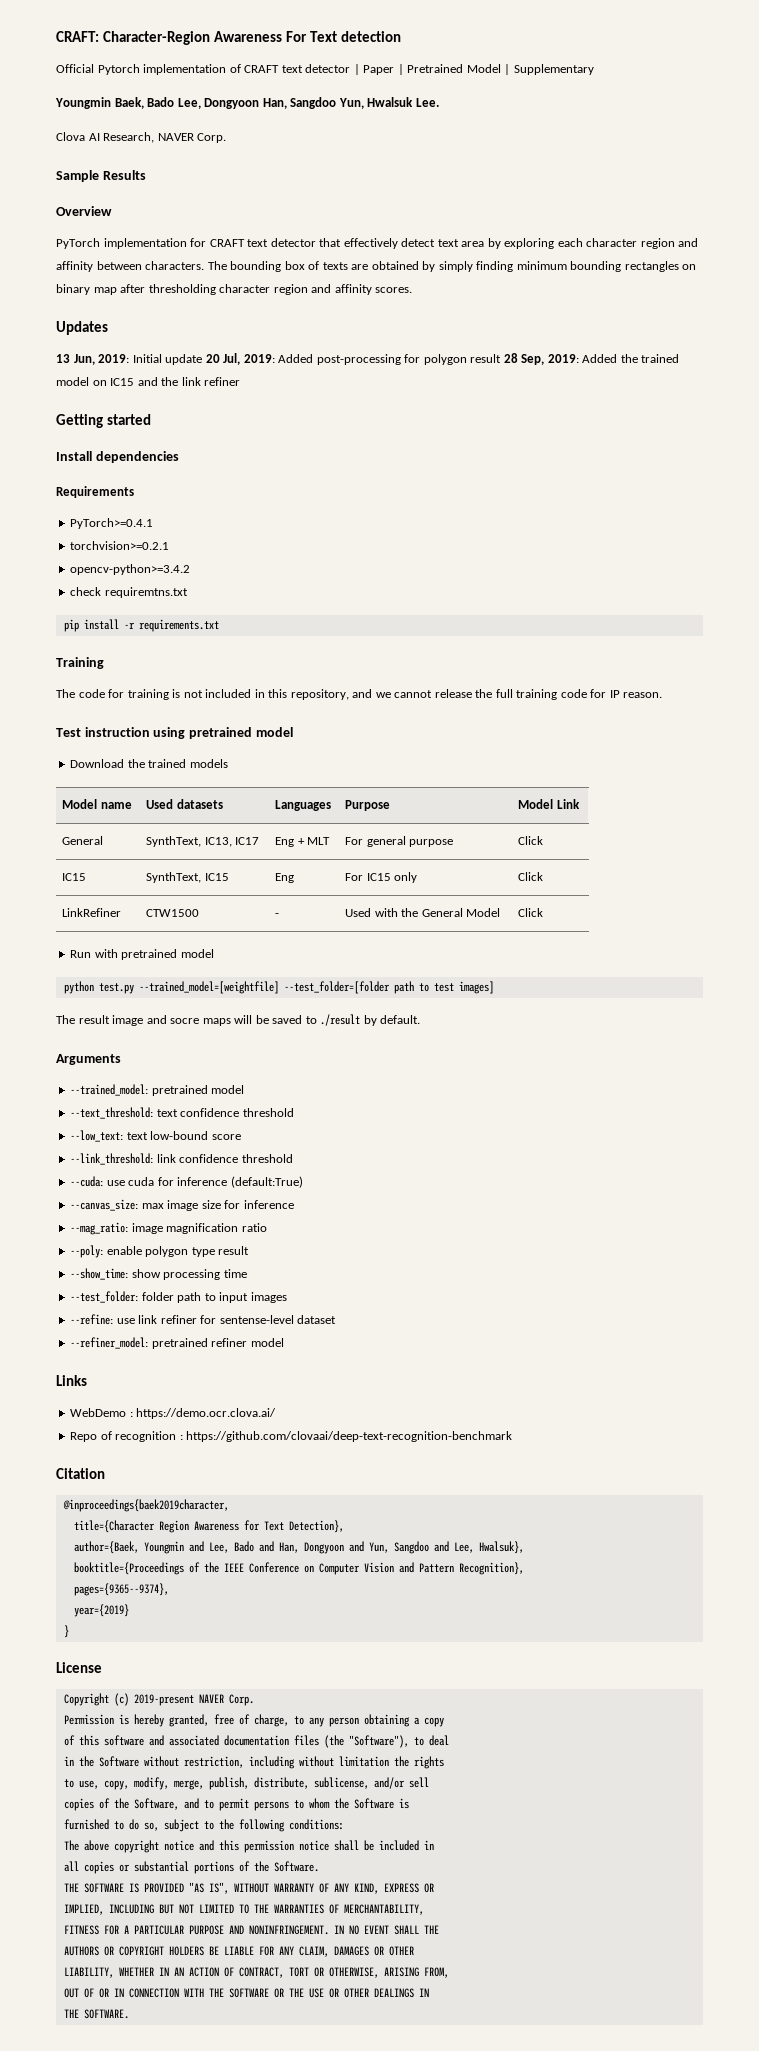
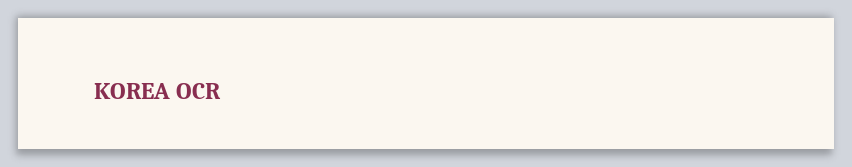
[56,31,401,45] [56,64,594,75] [55,97,439,109] [56,132,227,143] [56,170,146,182] [56,206,112,216] [56,238,699,249] [56,261,697,272] [56,284,413,295] [56,321,108,335] [56,353,680,365] [56,377,241,386] [56,414,151,428] [56,451,179,463] [56,486,134,498] [70,518,154,529] [70,541,170,550] [70,564,191,575] [70,587,188,598] [63,619,219,632] [56,657,104,669] [56,689,663,700] [56,727,293,739] [70,759,228,768] [62,799,132,809] [146,799,223,809] [275,800,332,811] [345,800,391,811] [518,799,580,809] [62,836,104,845] [146,836,260,847] [275,837,331,847] [345,836,454,847] [518,836,544,845] [62,873,87,881] [146,872,229,883] [275,873,295,883] [345,872,418,883] [518,872,544,881] [62,908,122,917] [146,909,200,917] [275,913,280,917] [345,908,501,917] [518,908,544,917] [70,949,214,960] [63,981,494,994] [56,1014,421,1026] [56,1054,121,1065] [70,1084,245,1096] [70,1107,294,1119] [70,1130,241,1142] [70,1153,293,1165] [70,1176,303,1188] [70,1199,294,1211] [70,1222,267,1235] [70,1245,250,1258] [70,1268,247,1280] [70,1291,287,1303] [70,1314,337,1325] [70,1337,284,1349] [56,1375,87,1386] [70,1408,277,1419] [70,1431,513,1442] [56,1468,105,1479] [62,1499,229,1512] [73,1520,344,1533] [73,1541,524,1554] [73,1562,524,1575] [73,1583,169,1596] [73,1604,129,1617] [63,1625,69,1638] [56,1662,102,1673] [63,1693,254,1706] [63,1714,444,1727] [63,1735,449,1748] [63,1756,444,1769] [63,1777,429,1790] [63,1798,409,1811] [63,1819,344,1832] [63,1840,434,1853] [63,1861,319,1874] [63,1882,434,1894] [63,1904,424,1915] [63,1925,439,1935] [63,1946,414,1957] [63,1967,449,1978] [63,1988,429,1998] [63,2009,129,2019] CRAFT: Character-Region Awareness For Text detection // Official Pytorch implementation of CRAFT text detector | Paper | Pretrained Model | Supplementary // Youngmin Baek, Bado Lee, Dongyoon Han, Sangdoo Yun, Hwalsuk Lee. // Clova AI Research, NAVER Corp. // Sample Results // Overview // PyTorch implementation for CRAFT text detector that effectively detect text area by exploring each character region and affinity between characters. The bounding box of texts are obtained by simply finding minimum bounding rectangles on binary map after thresholding character region and affinity scores. // Updates // 13 Jun, 2019: Initial update 20 Jul, 2019: Added post-processing for polygon result 28 Sep, 2019: Added the trained model on IC15 and the link refiner // Getting started // Install dependencies // Requirements // PyTorch>=0.4.1 // torchvision>=0.2.1 // opencv-python>=3.4.2 // check requiremtns.txt // pip install -r requirements.txt // Training // The code for training is not included in this repository, and we cannot release the full training code for IP reason. // Test instruction using pretrained model // Download the trained models // Model name | Used datasets | Languages | Purpose | Model Link // General | SynthText, IC13, IC17 | Eng + MLT | For general purpose | Click // IC15 | SynthText, IC15 | Eng | For IC15 only | Click // LinkRefiner | CTW1500 | - | Used with the General Model | Click // Run with pretrained model // python test.py --trained_model=[weightfile] --test_folder=[folder path to test images] // The result image and socre maps will be saved to ./result by default. // Arguments // --trained_model: pretrained model // --text_threshold: text confidence threshold // --low_text: text low-bound score // --link_threshold: link confidence threshold // --cuda: use cuda for inference (default:True) // --canvas_size: max image size for inference // --mag_ratio: image magnification ratio // --poly: enable polygon type result // --show_time: show processing time // --test_folder: folder path to input images // --refine: use link refiner for sentense-level dataset // --refiner_model: pretrained refiner model // Links // WebDemo : https://demo.ocr.clova.ai/ // Repo of recognition : https://github.com/clovaai/deep-text-recognition-benchmark // Citation // @inproceedings{baek2019character, // title={Character Region Awareness for Text Detection}, // author={Baek, Youngmin and Lee, Bado and Han, Dongyoon and Yun, Sangdoo and Lee, Hwalsuk}, // booktitle={Proceedings of the IEEE Conference on Computer Vision and Pattern Recognition}, // pages={9365--9374}, // year={2019} // } // License // Copyright (c) 2019-present NAVER Corp. // Permission is hereby granted, free of charge, to any person obtaining a copy // of this software and associated documentation files (the "Software"), to deal // in the Software without restriction, including without limitation the rights // to use, copy, modify, merge, publish, distribute, sublicense, and/or sell // copies of the Software, and to permit persons to whom the Software is // furnished to do so, subject to the following conditions: // The above copyright notice and this permission notice shall be included in // all copies or substantial portions of the Software. // THE SOFTWARE IS PROVIDED "AS IS", WITHOUT WARRANTY OF ANY KIND, EXPRESS OR // IMPLIED, INCLUDING BUT NOT LIMITED TO THE WARRANTIES OF MERCHANTABILITY, // FITNESS FOR A PARTICULAR PURPOSE AND NONINFRINGEMENT. IN NO EVENT SHALL THE // AUTHORS OR COPYRIGHT HOLDERS BE LIABLE FOR ANY CLAIM, DAMAGES OR OTHER // LIABILITY, WHETHER IN AN ACTION OF CONTRACT, TORT OR OTHERWISE, ARISING FROM, // OUT OF OR IN CONNECTION WITH THE SOFTWARE OR THE USE OR OTHER DEALINGS IN // THE SOFTWARE. -> [94,83,222,99] KOREA OCR

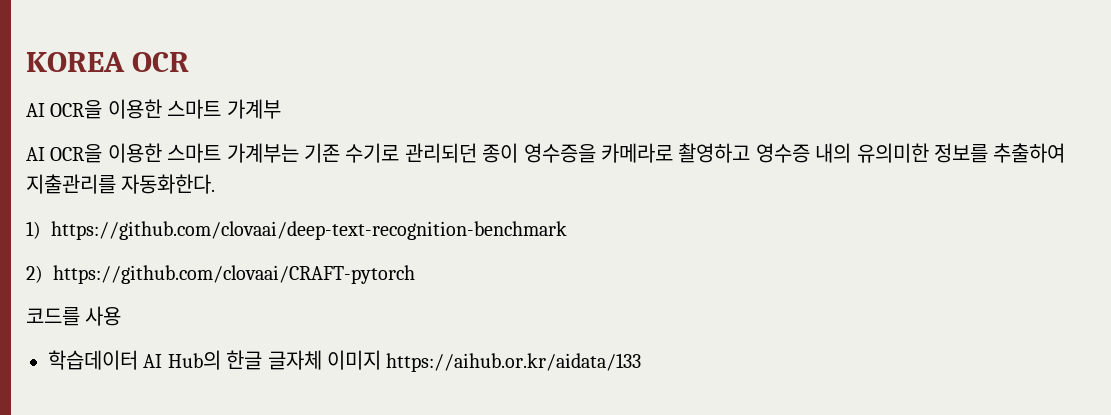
(222, 91) none -> [26,99,281,119] [26,143,1066,163] [26,174,216,194] [26,221,567,240] [26,265,415,284] [26,306,122,326] [48,350,642,372] // AI OCR을 이용한 스마트 가계부 // AI OCR을 이용한 스마트 가계부는 기존 수기로 관리되던 종이 영수증을 카메라로 촬영하고 영수증 내의 유의미한 정보를 추출하여 지출관리를 자동화한다. // 1) https://github.com/clovaai/deep-text-recognition-benchmark // 2) https://github.com/clovaai/CRAFT-pytorch // 코드를 사용 // 학습데이터 AI Hub의 한글 글자체 이미지 https://aihub.or.kr/aidata/133

